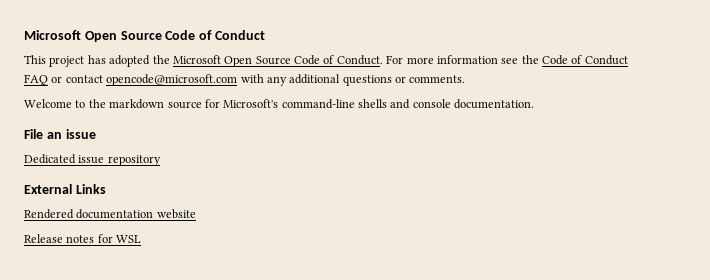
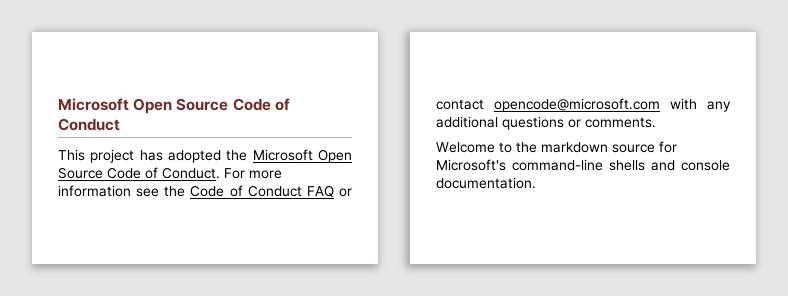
[24,129,96,139] [24,154,161,166] [24,184,106,194] [24,209,196,219] [24,234,142,243] // File an issue // Dedicated issue repository // External Links // Rendered documentation website // Release notes for WSL -> (536, 183) none

